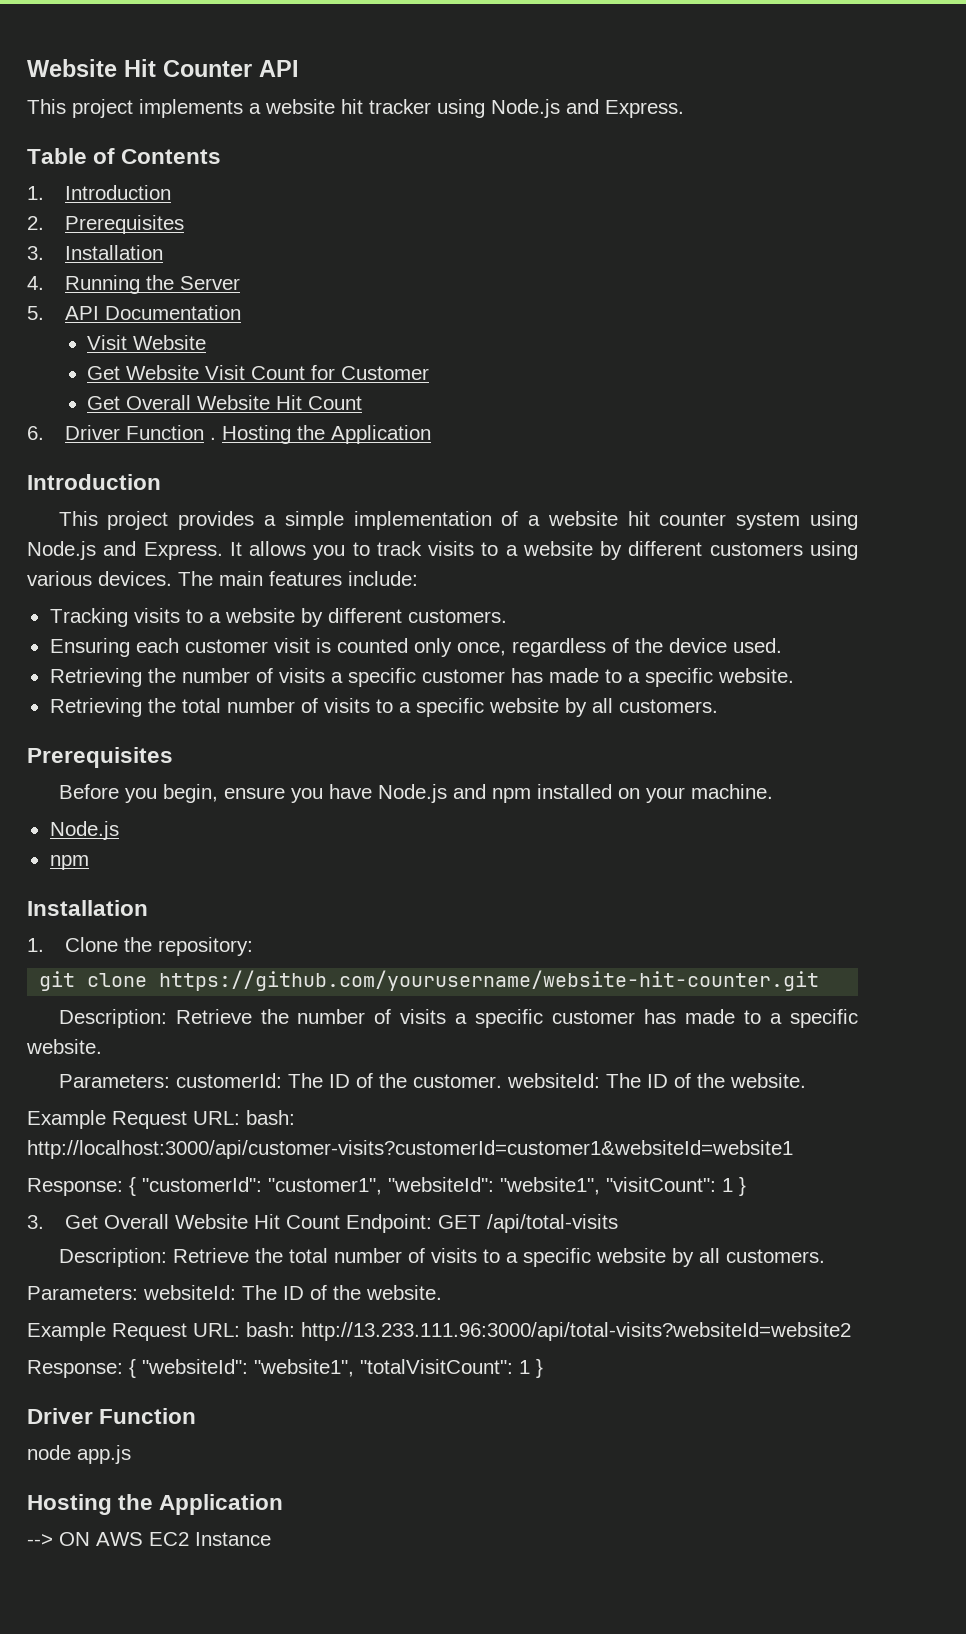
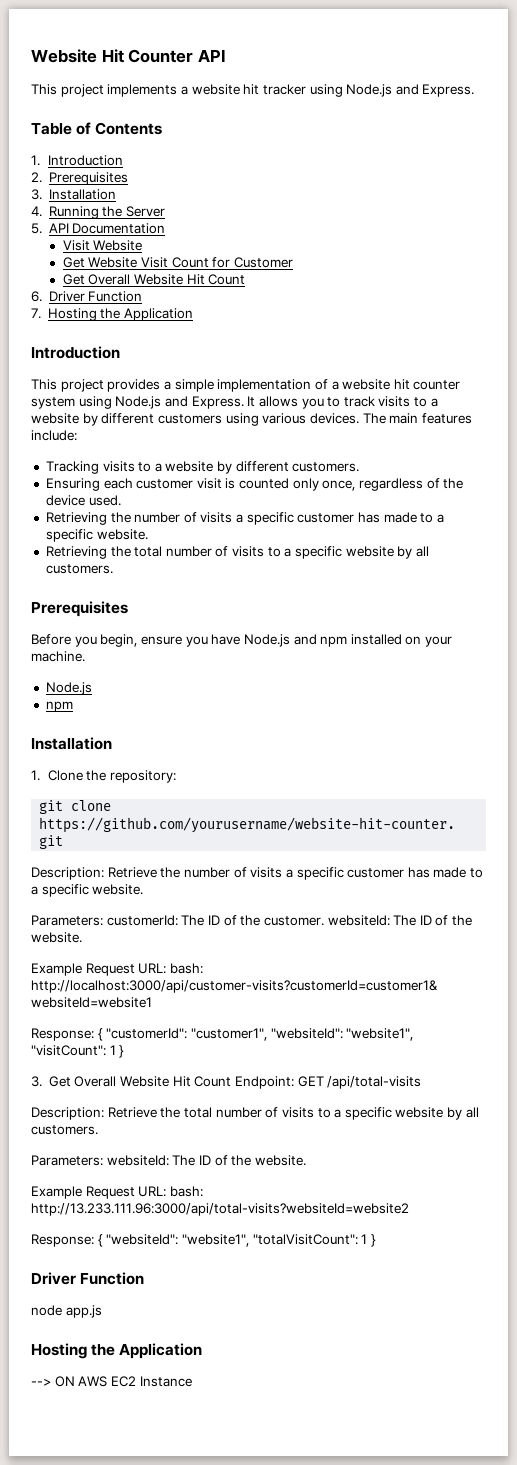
[209,437,216,440] . -> [31,308,41,319] // 7.

